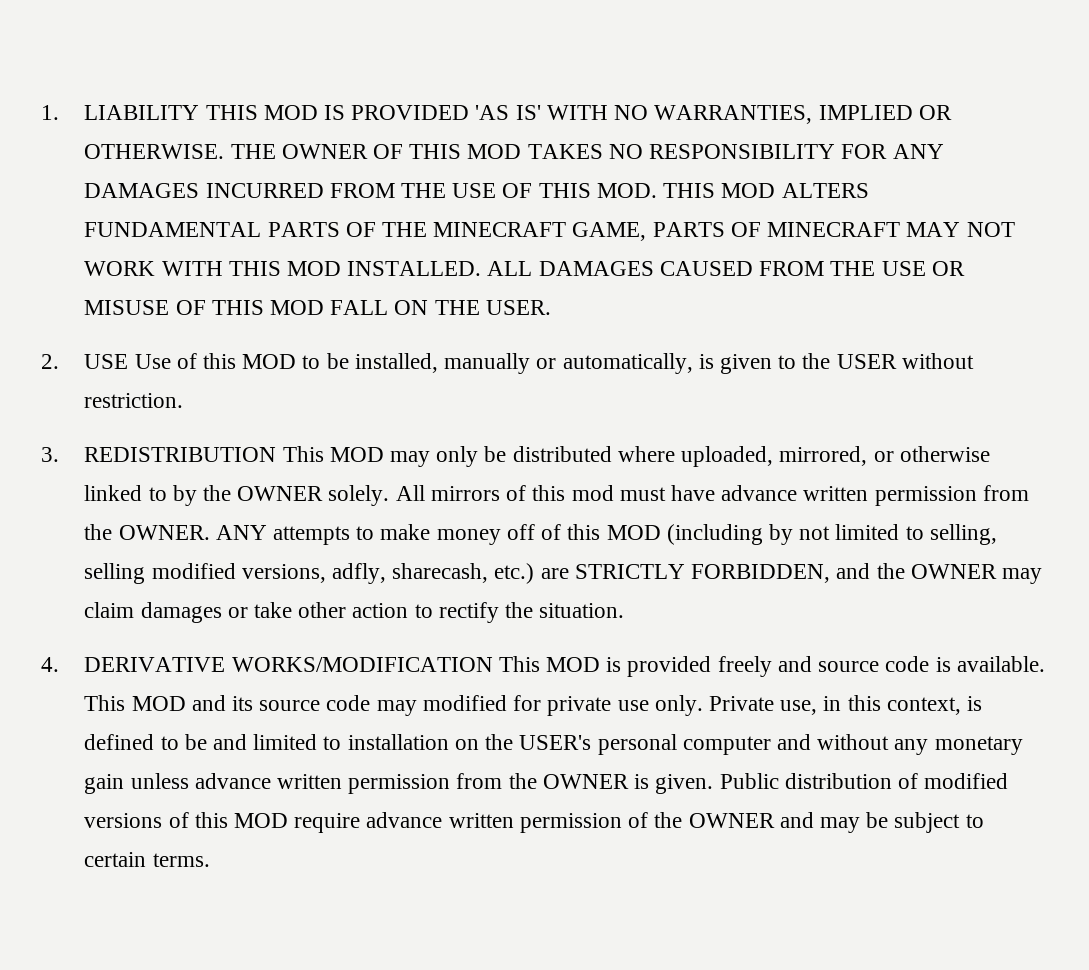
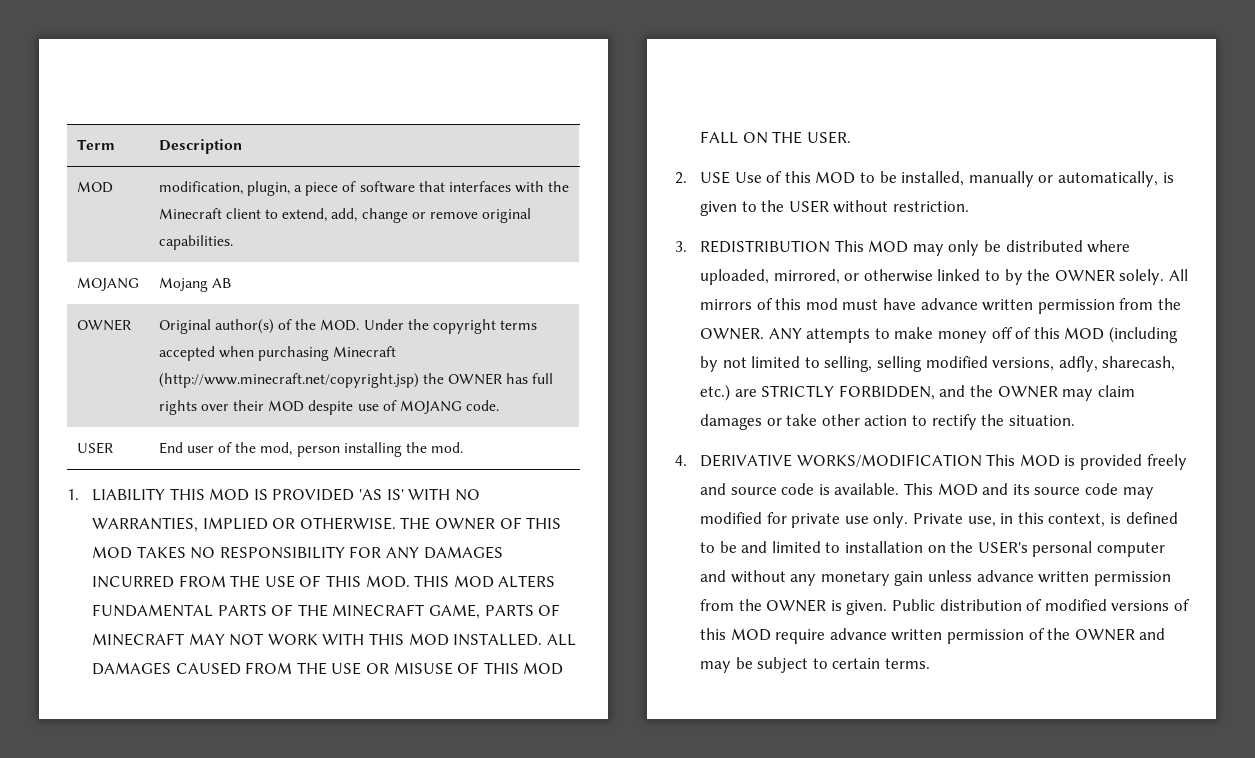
(41, 112) none -> [76,139,115,150] [158,139,242,154] [76,181,113,193] [158,181,570,196] [158,208,532,223] [158,235,233,250] [76,277,139,291] [158,277,232,292] [76,319,131,331] [158,319,538,334] [158,346,397,361] [158,373,554,388] [158,400,500,415] [76,442,113,454] [158,442,464,457] Term | Description // MOD | modification, plugin, a piece of software that interfaces with the Minecraft client to extend, add, change or remove original capabilities. // MOJANG | Mojang AB // OWNER | Original author(s) of the MOD. Under the copyright terms accepted when purchasing Minecraft (http://www.minecraft.net/copyright.jsp) the OWNER has full rights over their MOD despite use of MOJANG code. // USER | End user of the mod, person installing the mod. //

